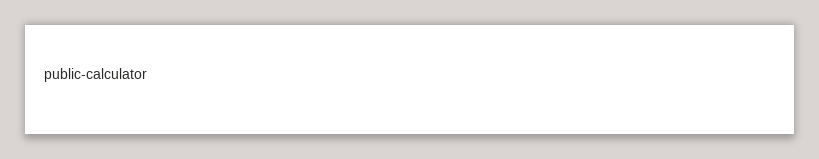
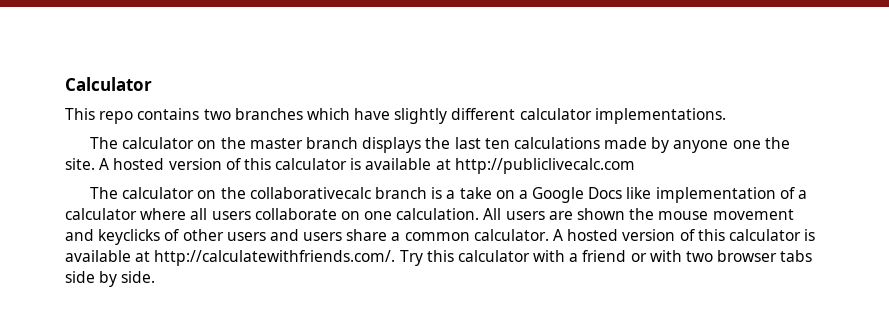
[44,68,147,82] public-calculator -> [65,77,152,91] [65,108,726,124] [90,137,790,153] [65,158,635,174] [90,187,808,203] [65,208,794,220] [65,229,816,245] [65,250,813,266] [65,271,156,287] Calculator // This repo contains two branches which have slightly different calculator implementations. // The calculator on the master branch displays the last ten calculations made by anyone one the site. A hosted version of this calculator is available at http://publiclivecalc.com // The calculator on the collaborativecalc branch is a take on a Google Docs like implementation of a calculator where all users collaborate on one calculation. All users are shown the mouse movement and keyclicks of other users and users share a common calculator. A hosted version of this calculator is available at http://calculatewithfriends.com/. Try this calculator with a friend or with two browser tabs side by side.

